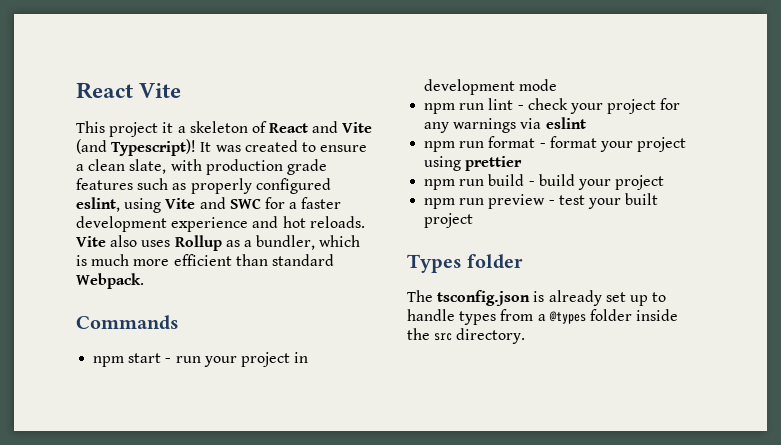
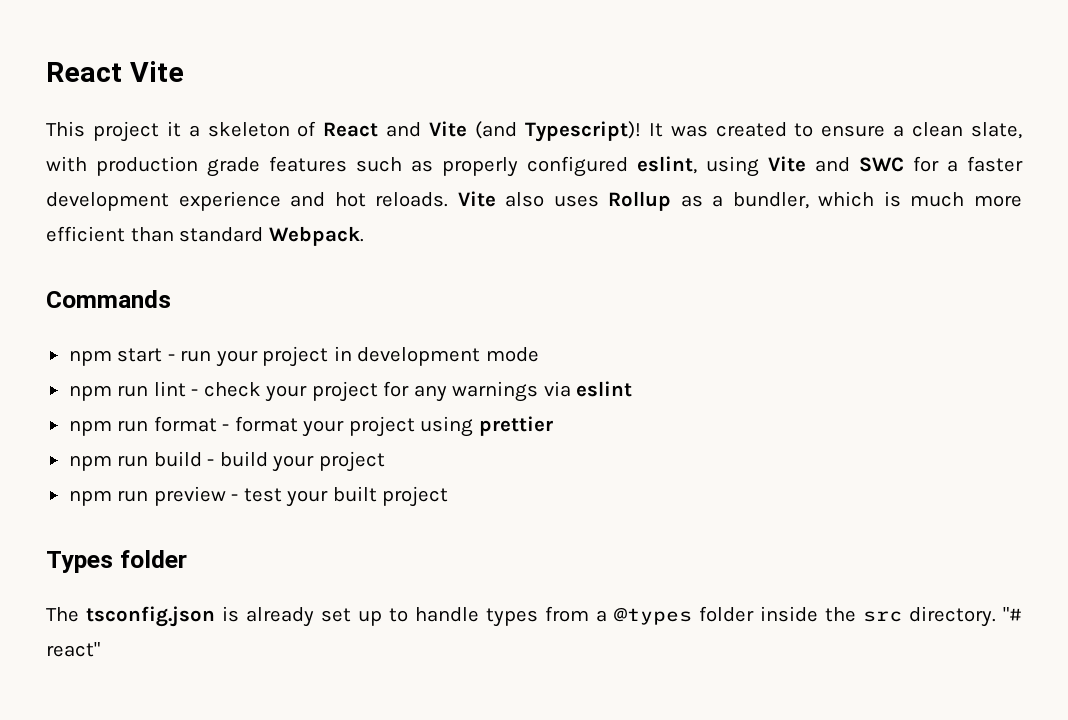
(526, 336) none -> [1003,607,1022,621] [46,642,100,657] "# react"

